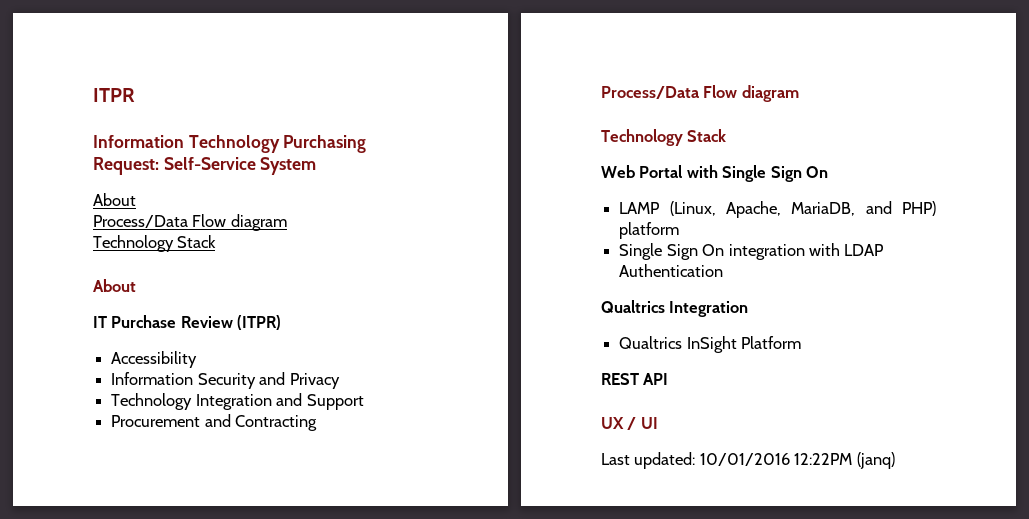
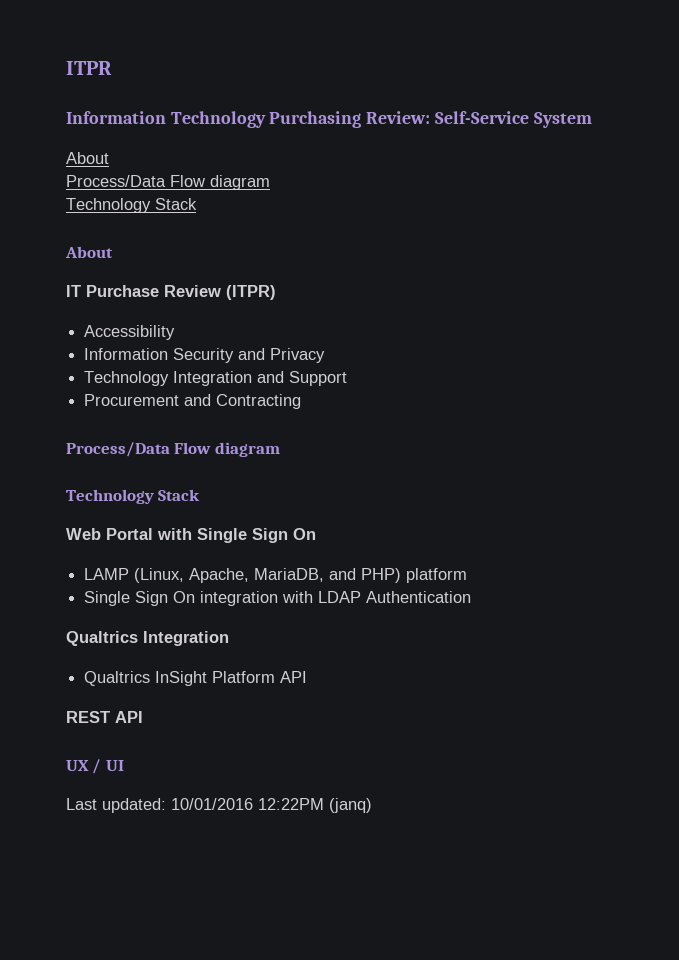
[93,157,159,175] Request: -> [366,111,431,124] Review:
(802, 342) none -> [280,671,308,683] API

